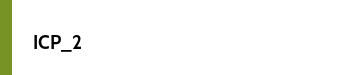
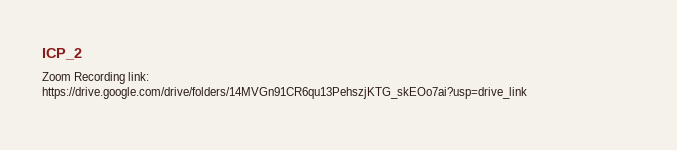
(82, 43) none -> [42,72,150,84] [42,87,527,99] // Zoom Recording link: https://drive.google.com/drive/folders/14MVGn91CR6qu13PehszjKTG_skEOo7ai?usp=drive_link

